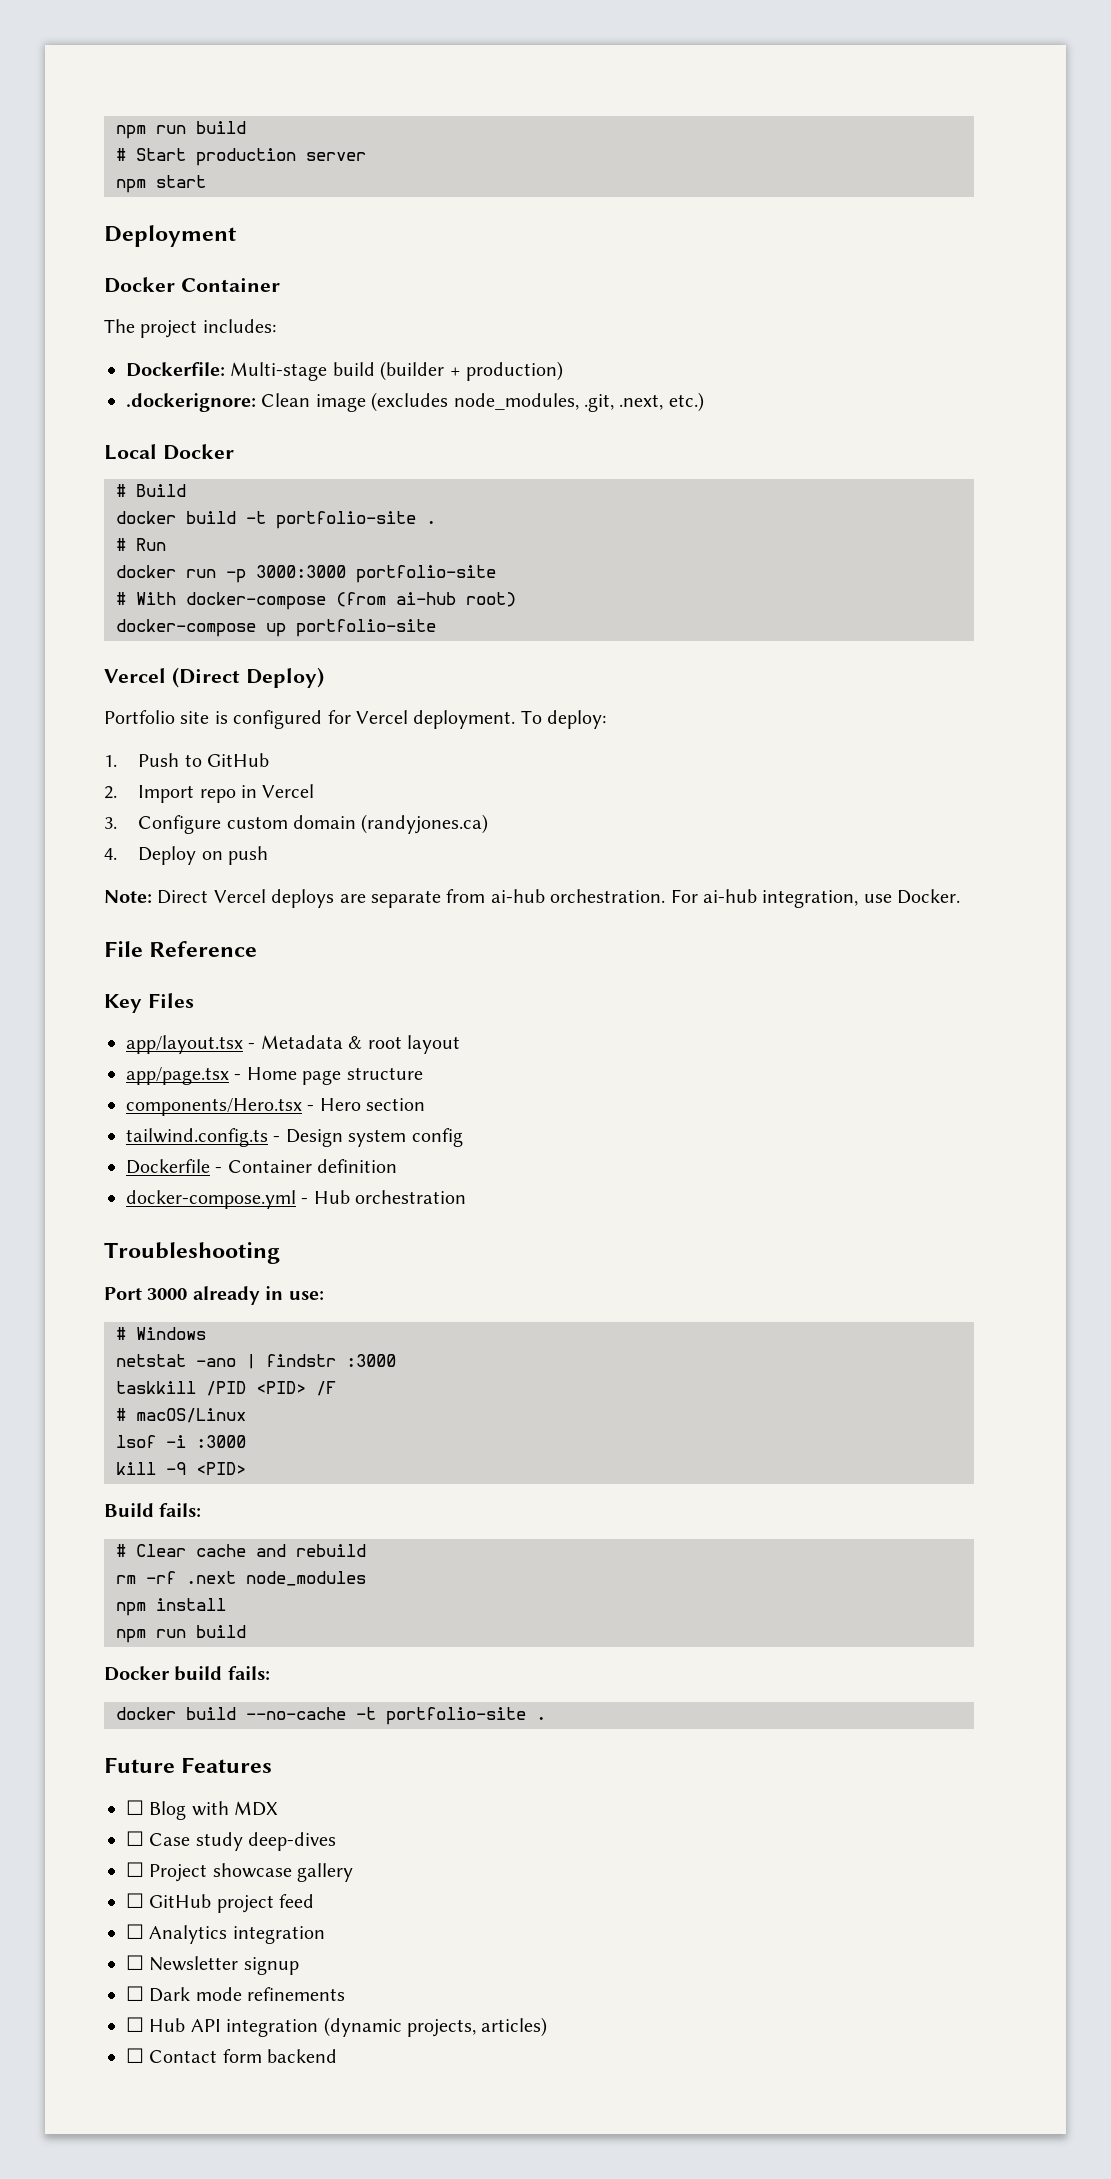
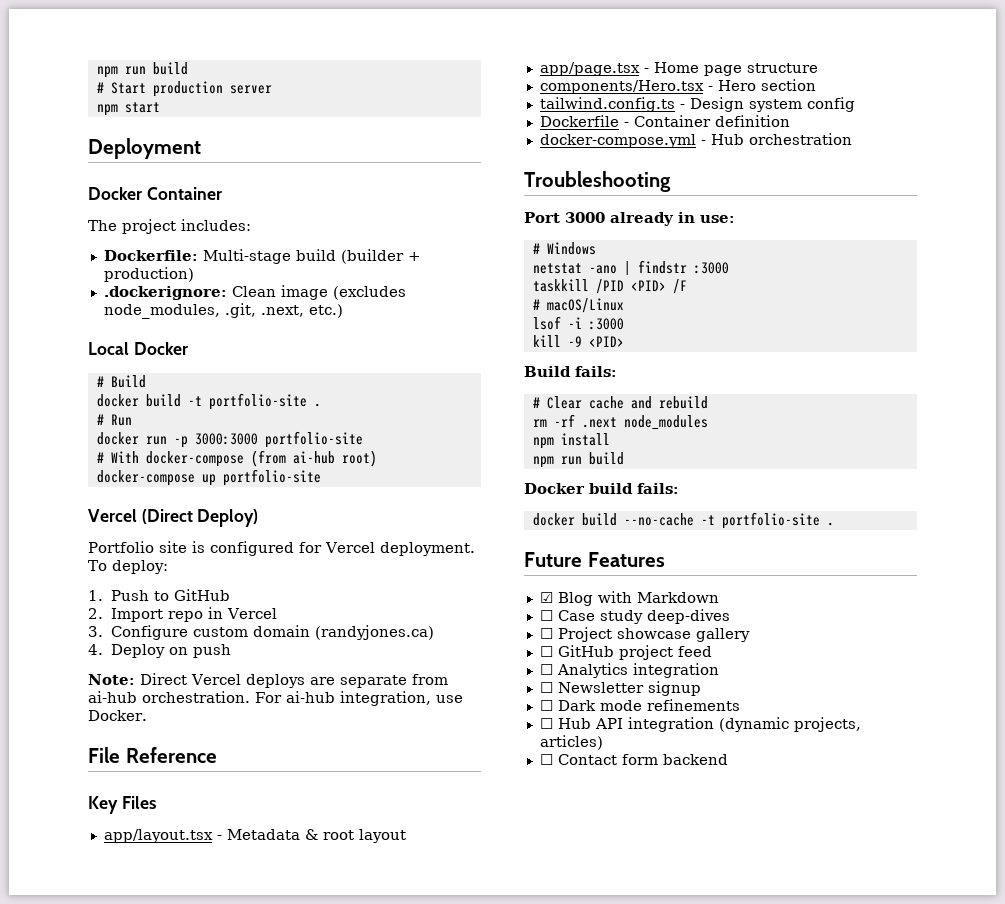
[126,1800,144,1815] ☐ -> [539,592,553,603] ☑
[234,1801,279,1816] MDX -> [636,592,719,603] Markdown

